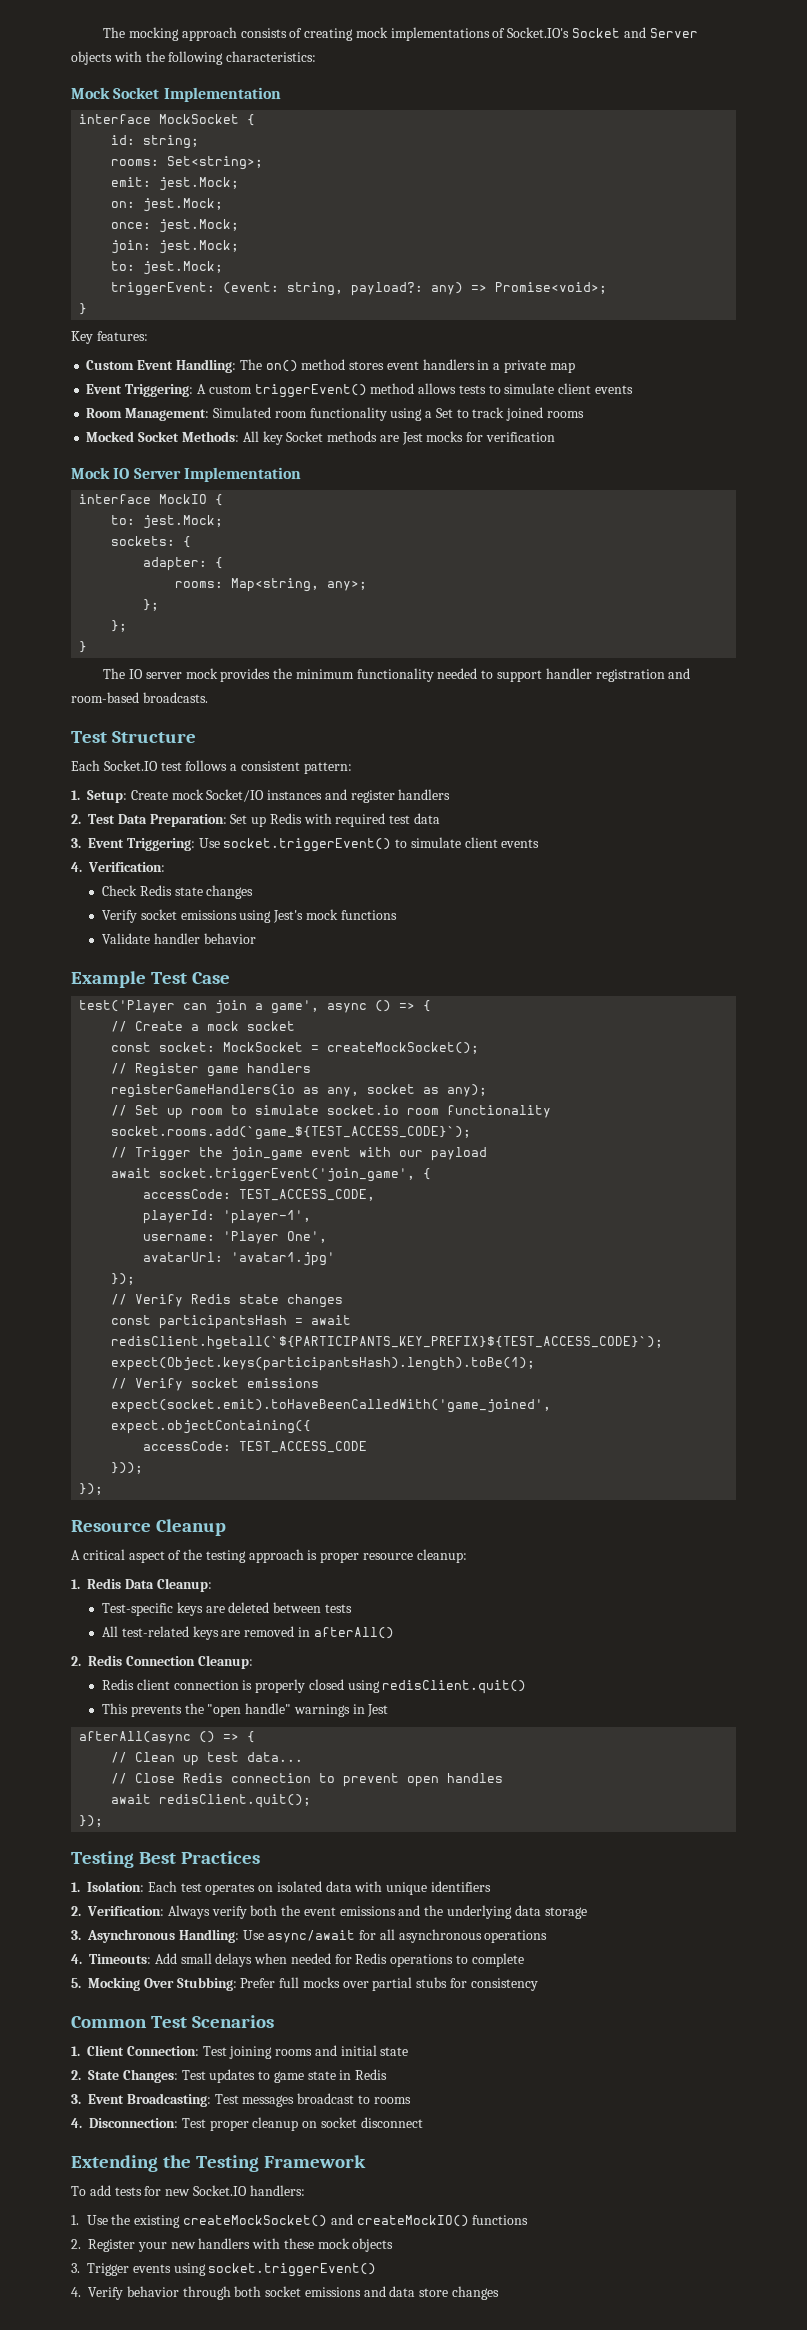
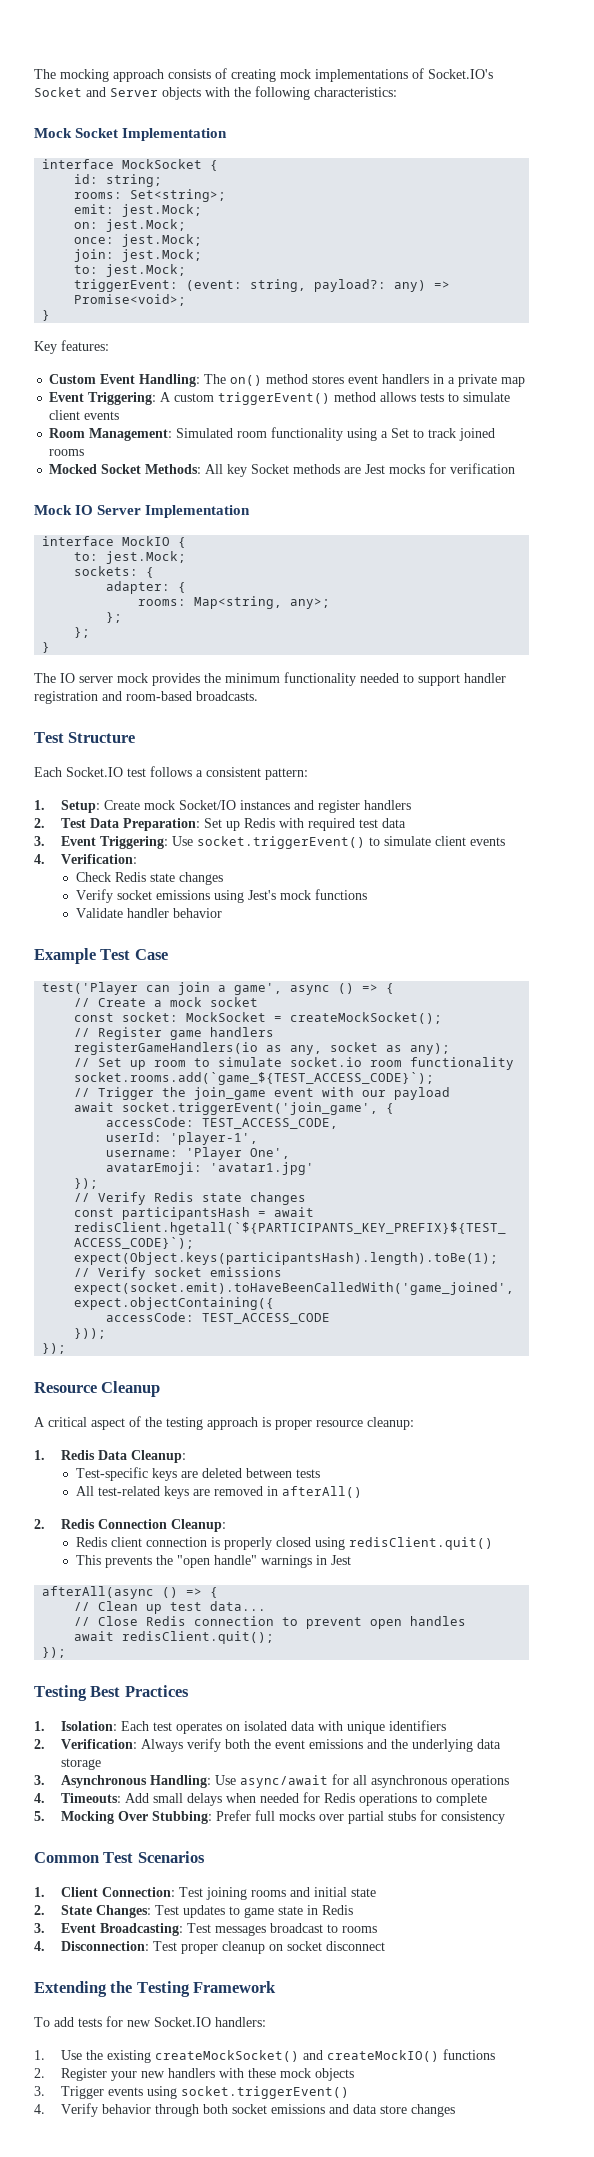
[143,1210,216,1224] playerId: -> [106,1132,163,1142] userId:
[143,1252,224,1262] avatarUrl: -> [106,1162,203,1175] avatarEmoji:

